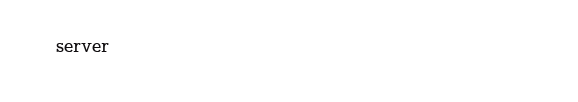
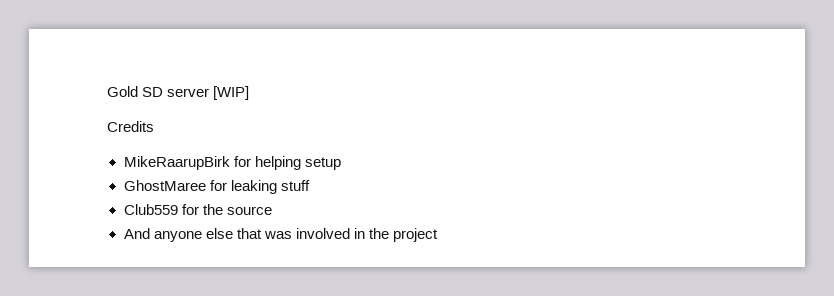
[56,43,109,52] server -> [107,86,250,100] [107,121,154,132] [123,156,341,170] [123,180,310,194] [123,204,272,215] [123,228,438,242] Gold SD server [WIP] // Credits // MikeRaarupBirk for helping setup // GhostMaree for leaking stuff // Club559 for the source // And anyone else that was involved in the project

